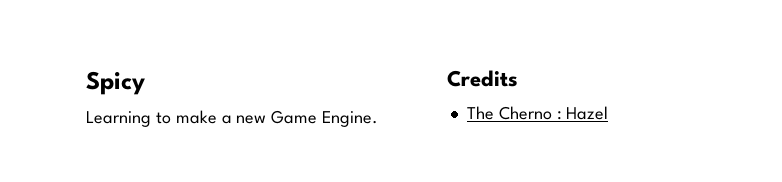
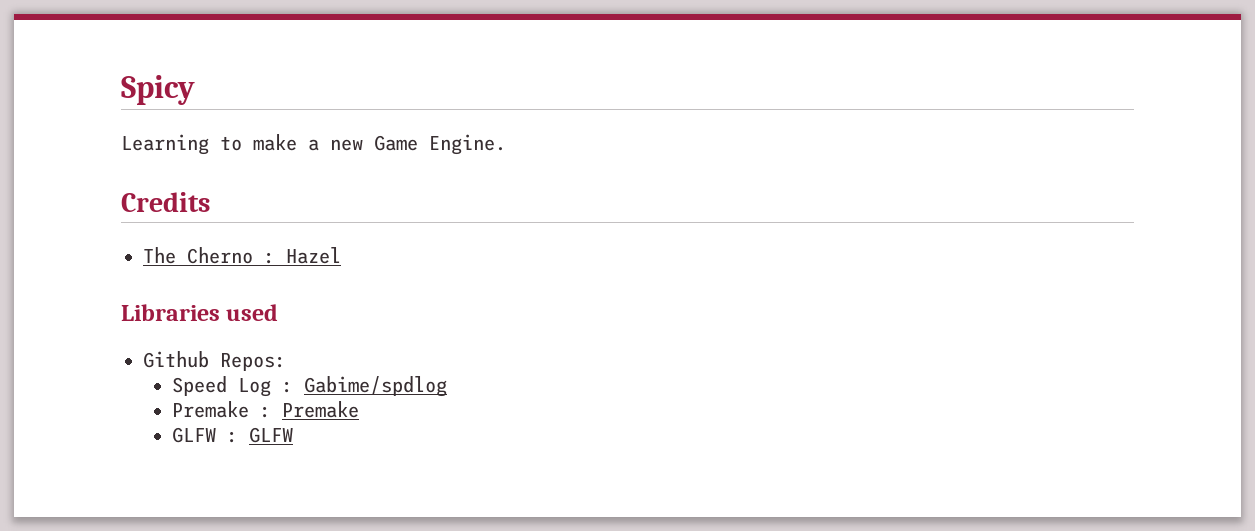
(609, 113) none -> [121,304,279,321] [143,351,286,371] [171,376,447,397] [171,401,359,418] [171,427,293,443] // Libraries used // Github Repos: // Speed Log : Gabime/spdlog // Premake : Premake // GLFW : GLFW

